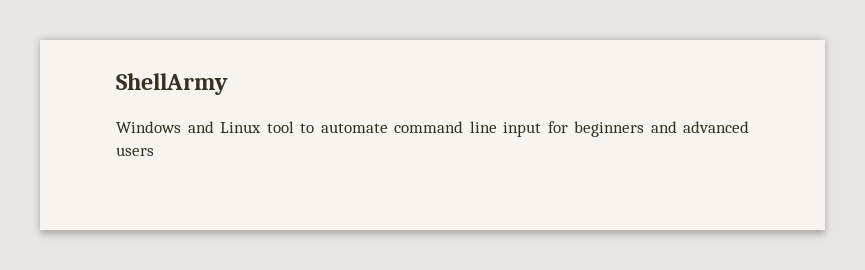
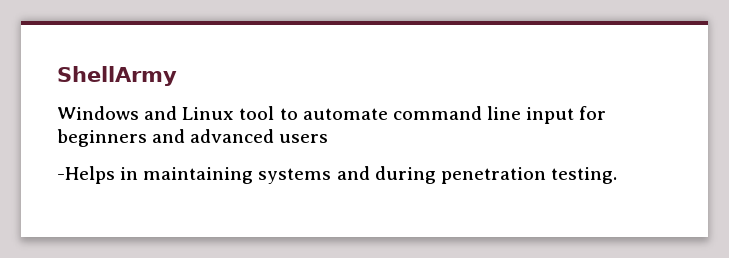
(154, 151) none -> [57,166,617,184] // -Helps in maintaining systems and during penetration testing.

